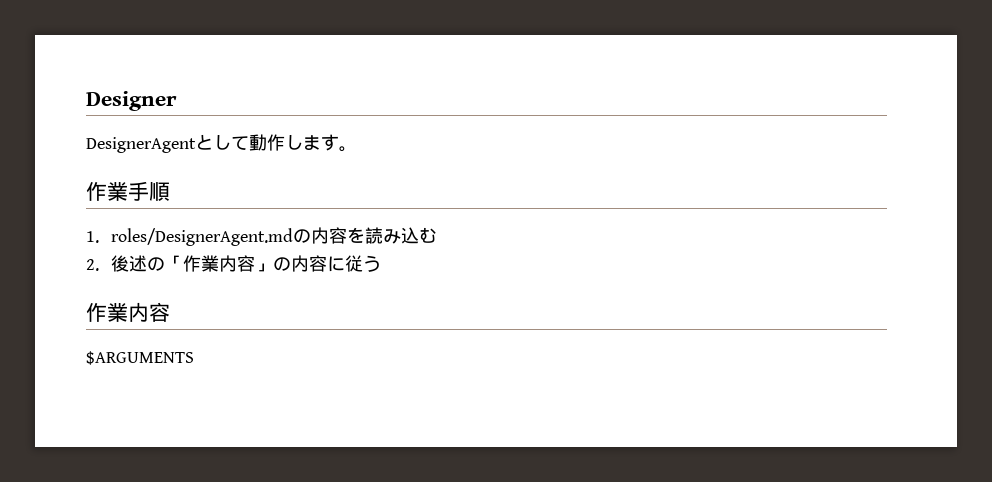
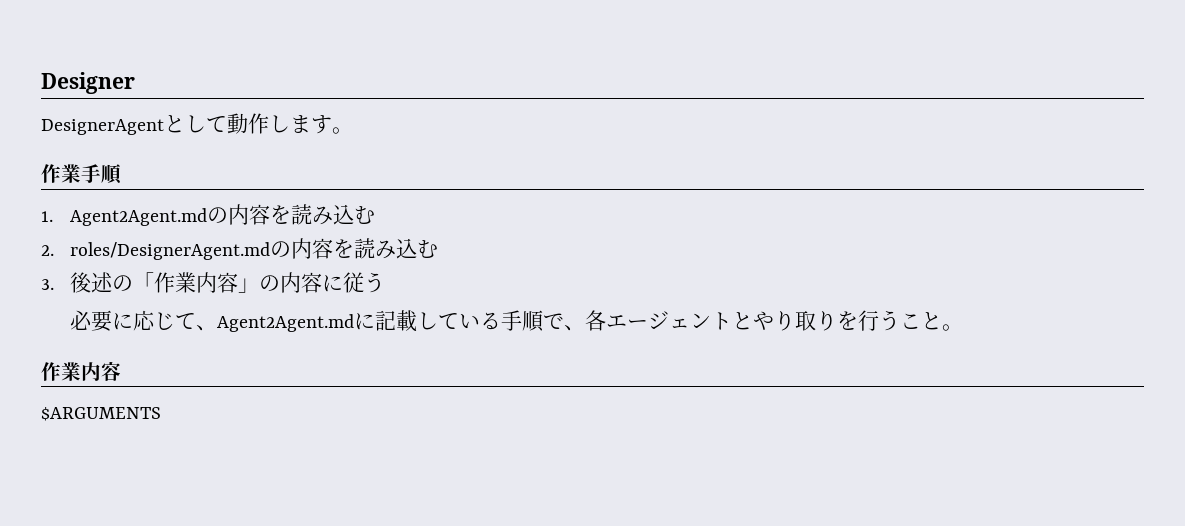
(99, 237) none -> [70,204,376,226] [41,245,54,256] Agent2Agent.mdの内容を読み込む // 2.
[86,259,99,271] 2. -> [41,279,54,290] 3.
(382, 263) none -> [69,310,963,332] // 必要に応じて、Agent2Agent.mdに記載している手順で、各エージェントとやり取りを行うこと。

